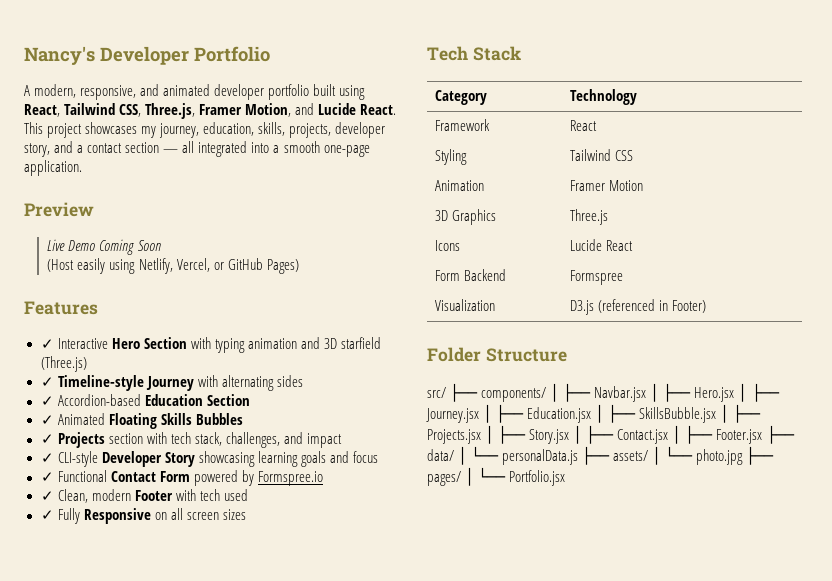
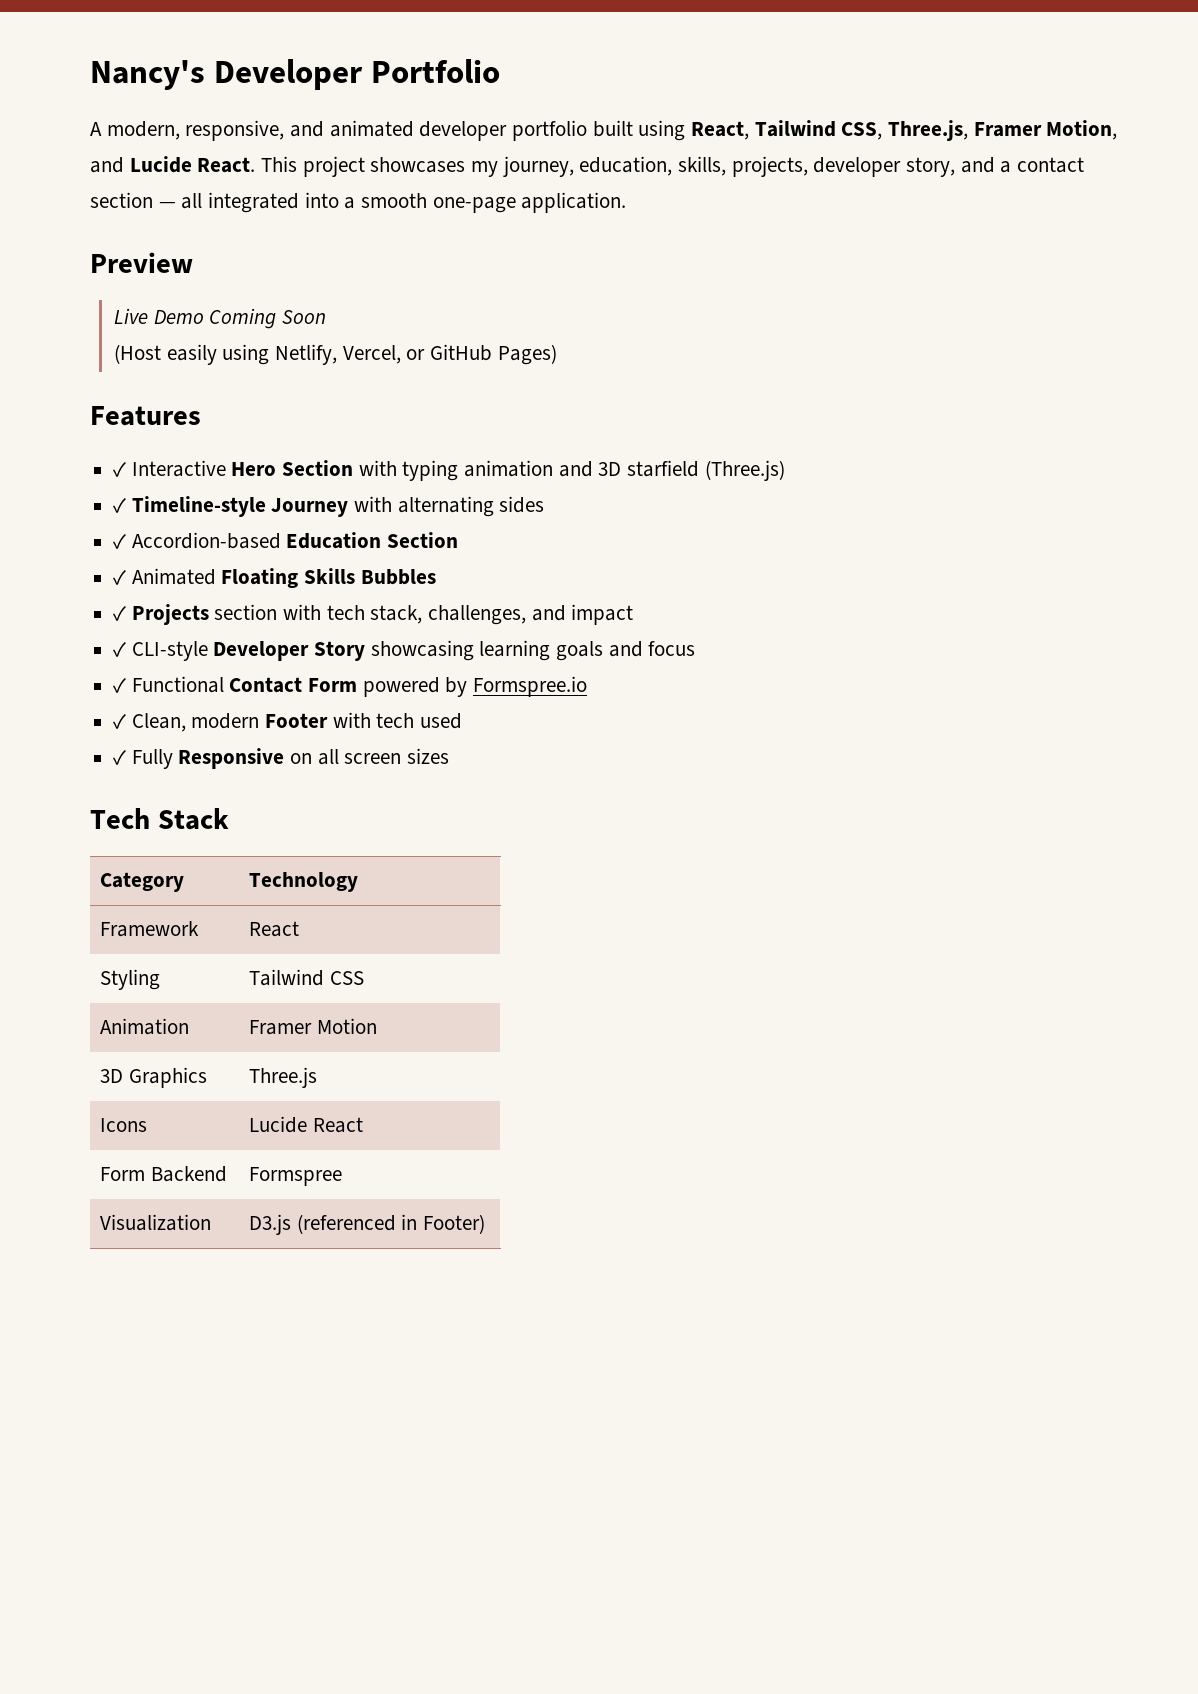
[427,347,567,362] [427,383,780,402] [426,404,762,423] [427,425,795,444] [427,446,775,465] [427,467,566,486] // Folder Structure // src/ ├── components/ │ ├── Navbar.jsx │ ├── Hero.jsx │ ├── Journey.jsx │ ├── Education.jsx │ ├── SkillsBubble.jsx │ ├── Projects.jsx │ ├── Story.jsx │ ├── Contact.jsx │ ├── Footer.jsx ├── data/ │ └── personalData.js ├── assets/ │ └── photo.jpg ├── pages/ │ └── Portfolio.jsx -> (485, 1224) none

